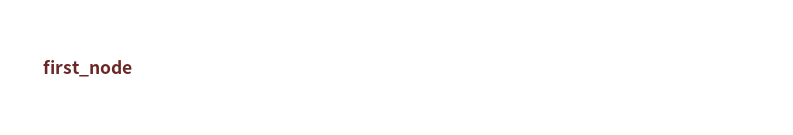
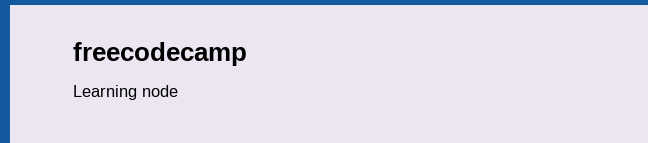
[43,59,132,77] first_node -> [73,42,247,66] [73,85,178,100] freecodecamp // Learning node

